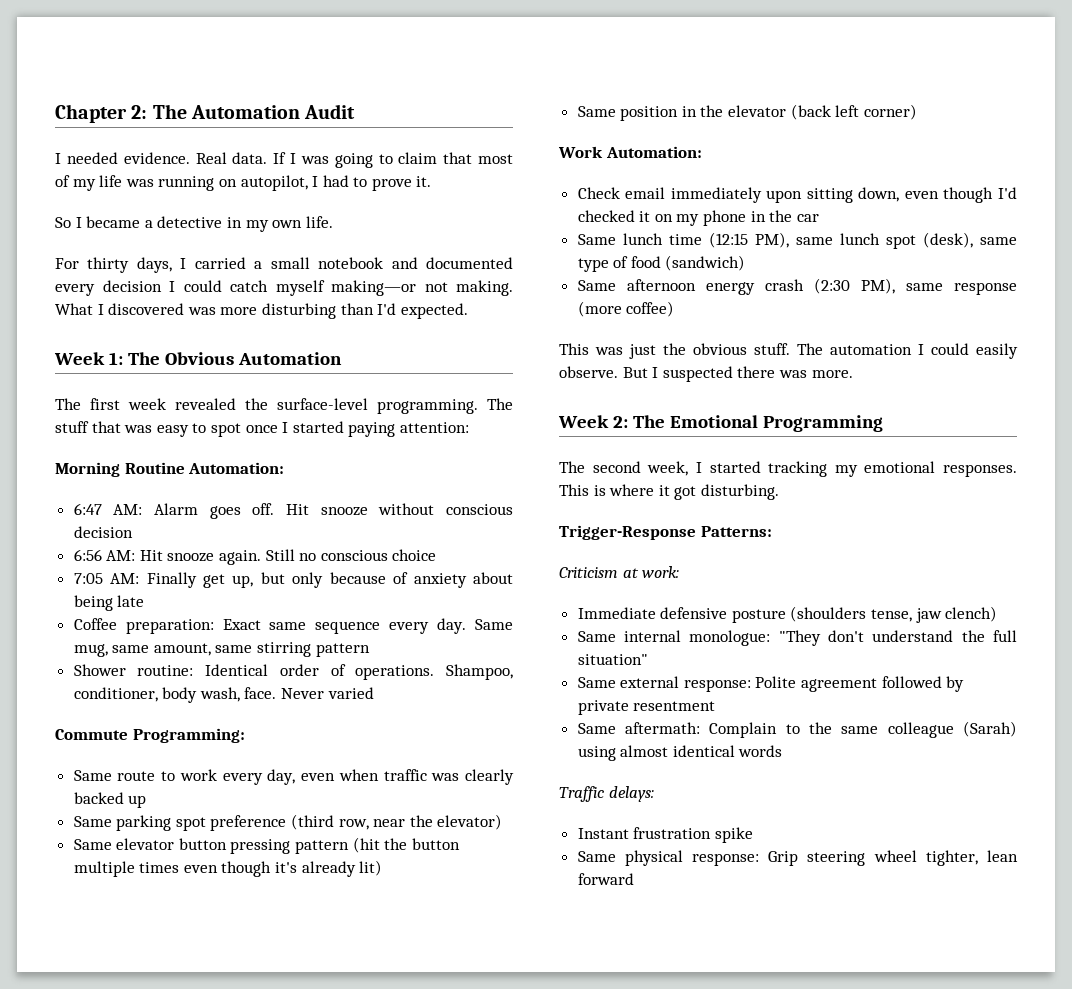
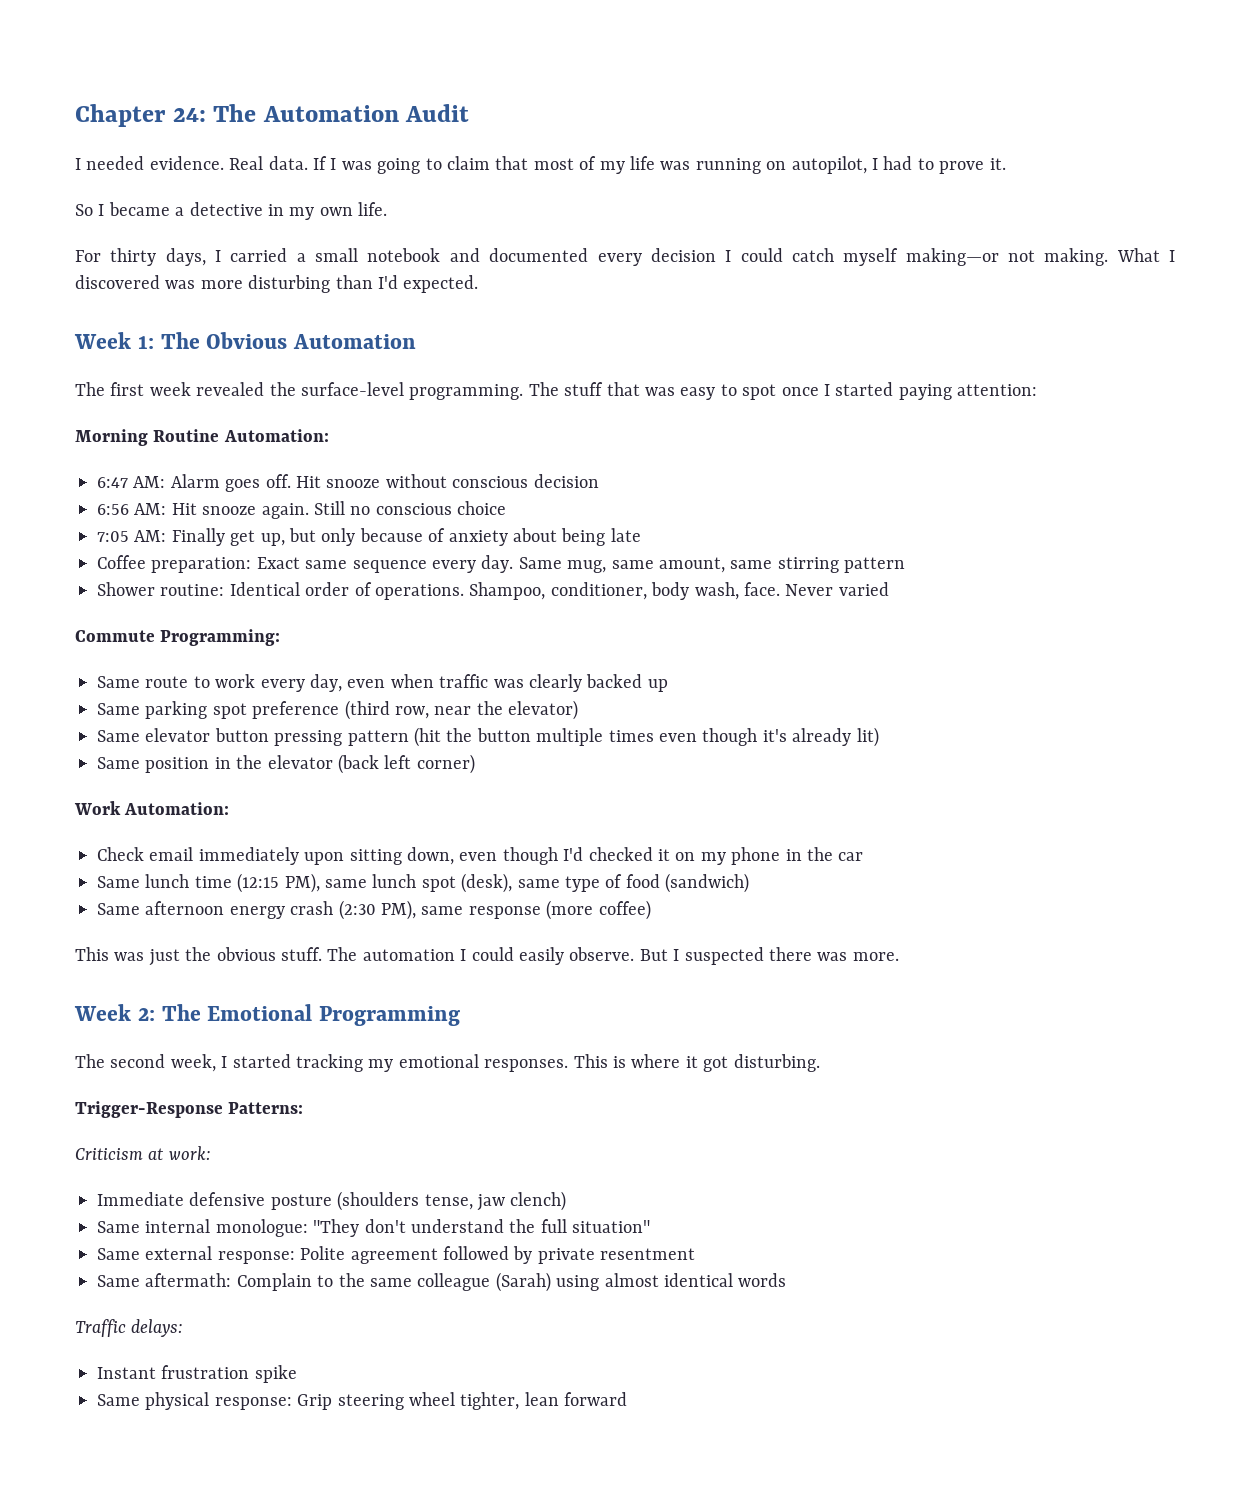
[131,105,148,119] 2: -> [172,108,206,122] 24:

